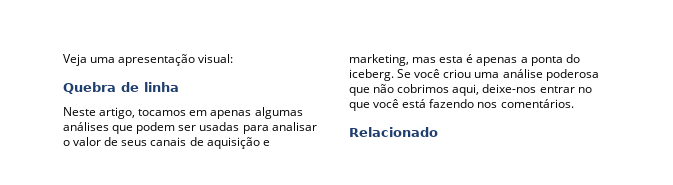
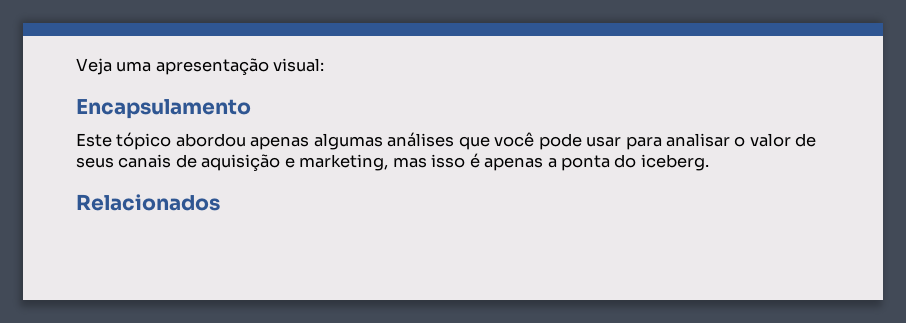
[63,82,179,94] [63,107,208,119] Quebra de linha // Neste artigo, tocamos em -> [76,99,251,119] [76,132,246,150] Encapsulamento // Este tópico abordou
[136,122,240,134] podem ser usadas -> [494,132,622,150] você pode usar
[439,56,464,63] esta -> [431,154,466,168] isso
[397,69,599,81] [349,84,592,96] [349,99,574,111] [349,127,438,137] Se você criou uma análise poderosa que não cobrimos aqui, deixe-nos entrar no que você está fazendo nos comentários. // Relacionado -> [76,194,220,211] // Relacionados

